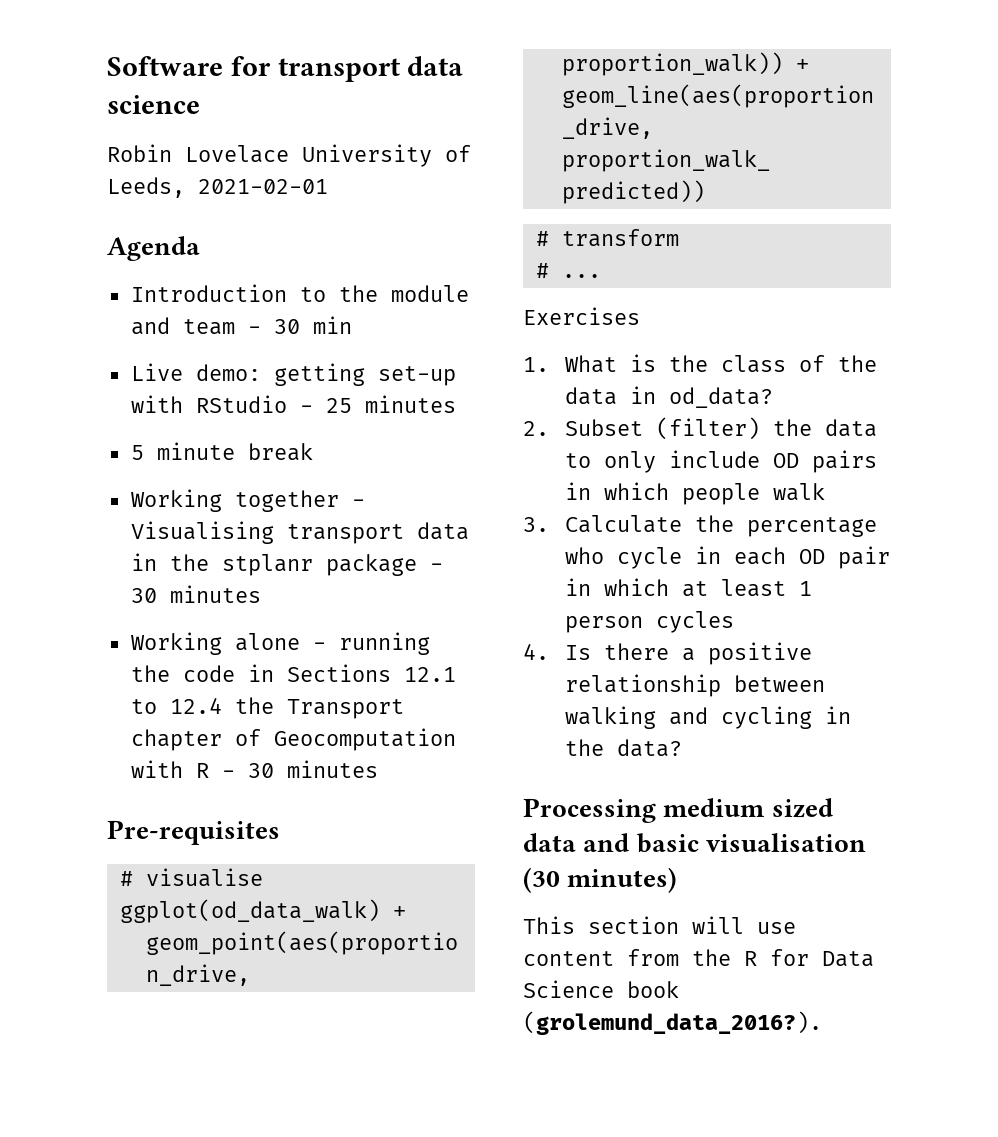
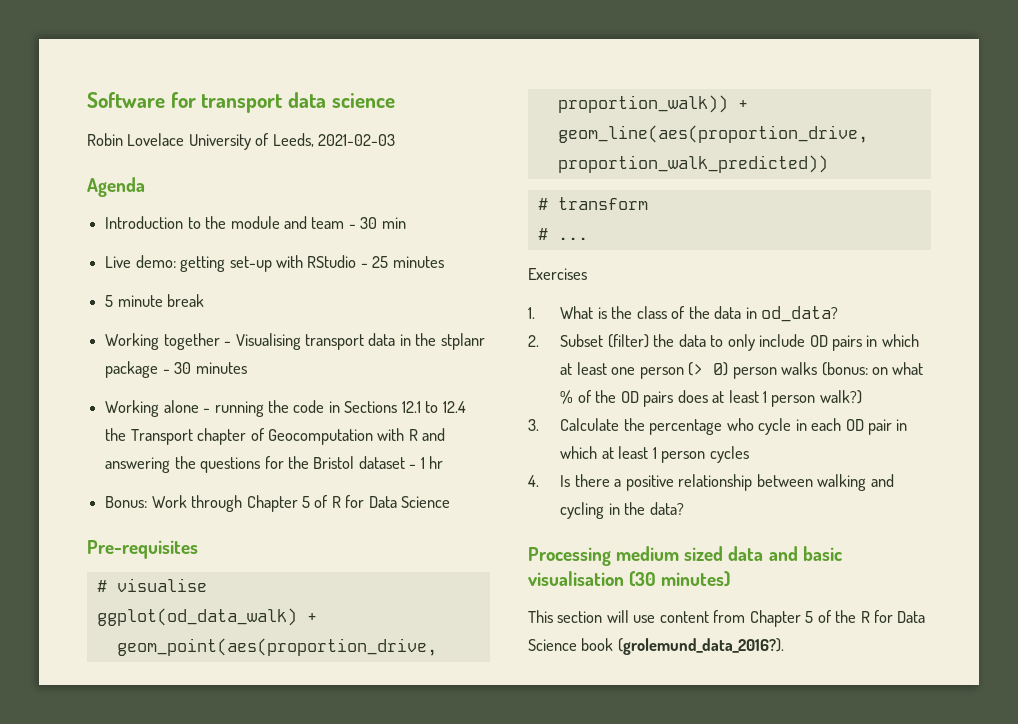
[198,179,328,194] 2021-02-01 -> [318,134,396,146] 2021-02-03
[221,760,378,778] - 30 minutes -> [422,428,446,441] [105,456,444,473] [105,495,451,512] and answering the questions for the Bristol dataset - 1 hr // Bonus: Work through Chapter 5 of R for Data Science
[682,483,826,505] people walk -> [560,362,924,379] [560,390,862,407] at least one person (> 0) person walks (bonus: on what % of the OD pairs does at least 1 person walk?)
(679, 957) none -> [749,610,832,627] Chapter 5 of

